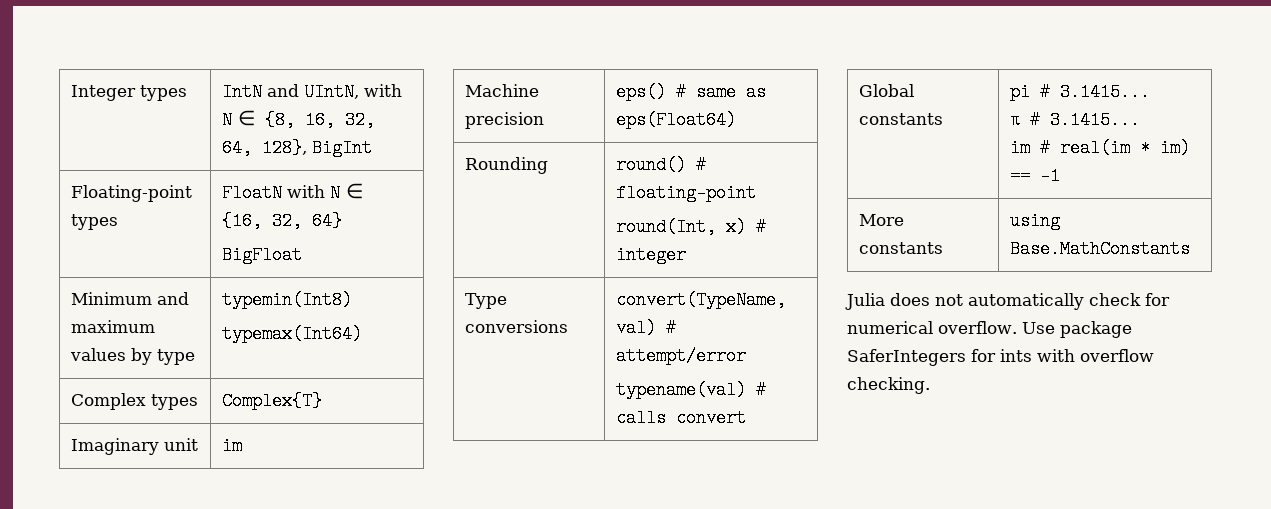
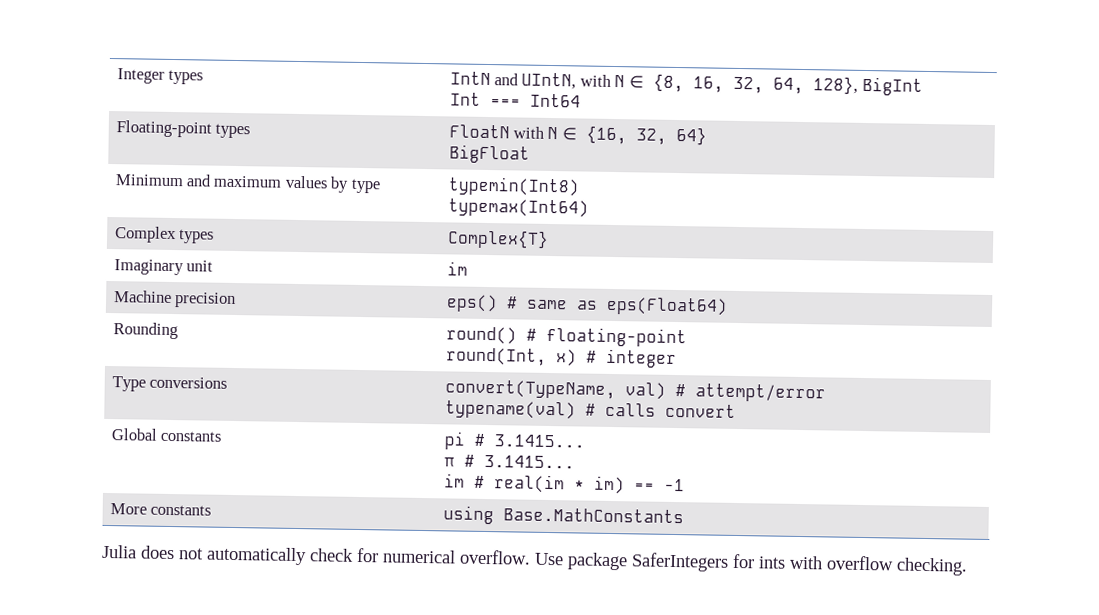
(373, 148) none -> [449,92,581,108] // Int === Int64

